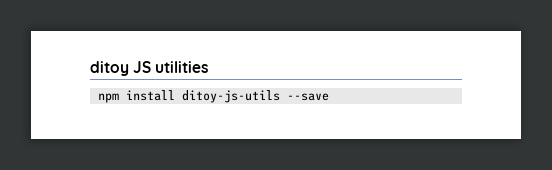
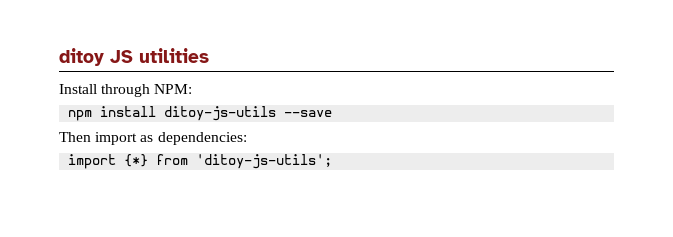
(209, 67) none -> [59,84,193,97] // Install through NPM:
(329, 97) none -> [59,132,247,145] [68,154,333,169] // Then import as dependencies: // import {*} from 'ditoy-js-utils';

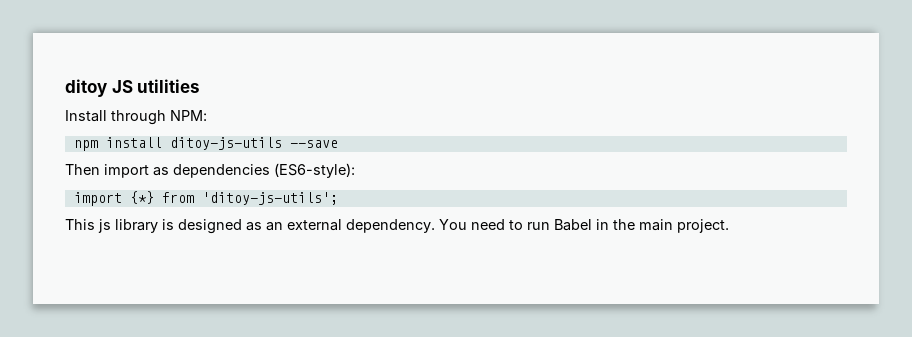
[157,132,247,145] dependencies: -> [173,163,355,178] dependencies (ES6-style):
(333, 161) none -> [65,219,729,234] // This js library is designed as an external dependency. You need to run Babel in the main project.

